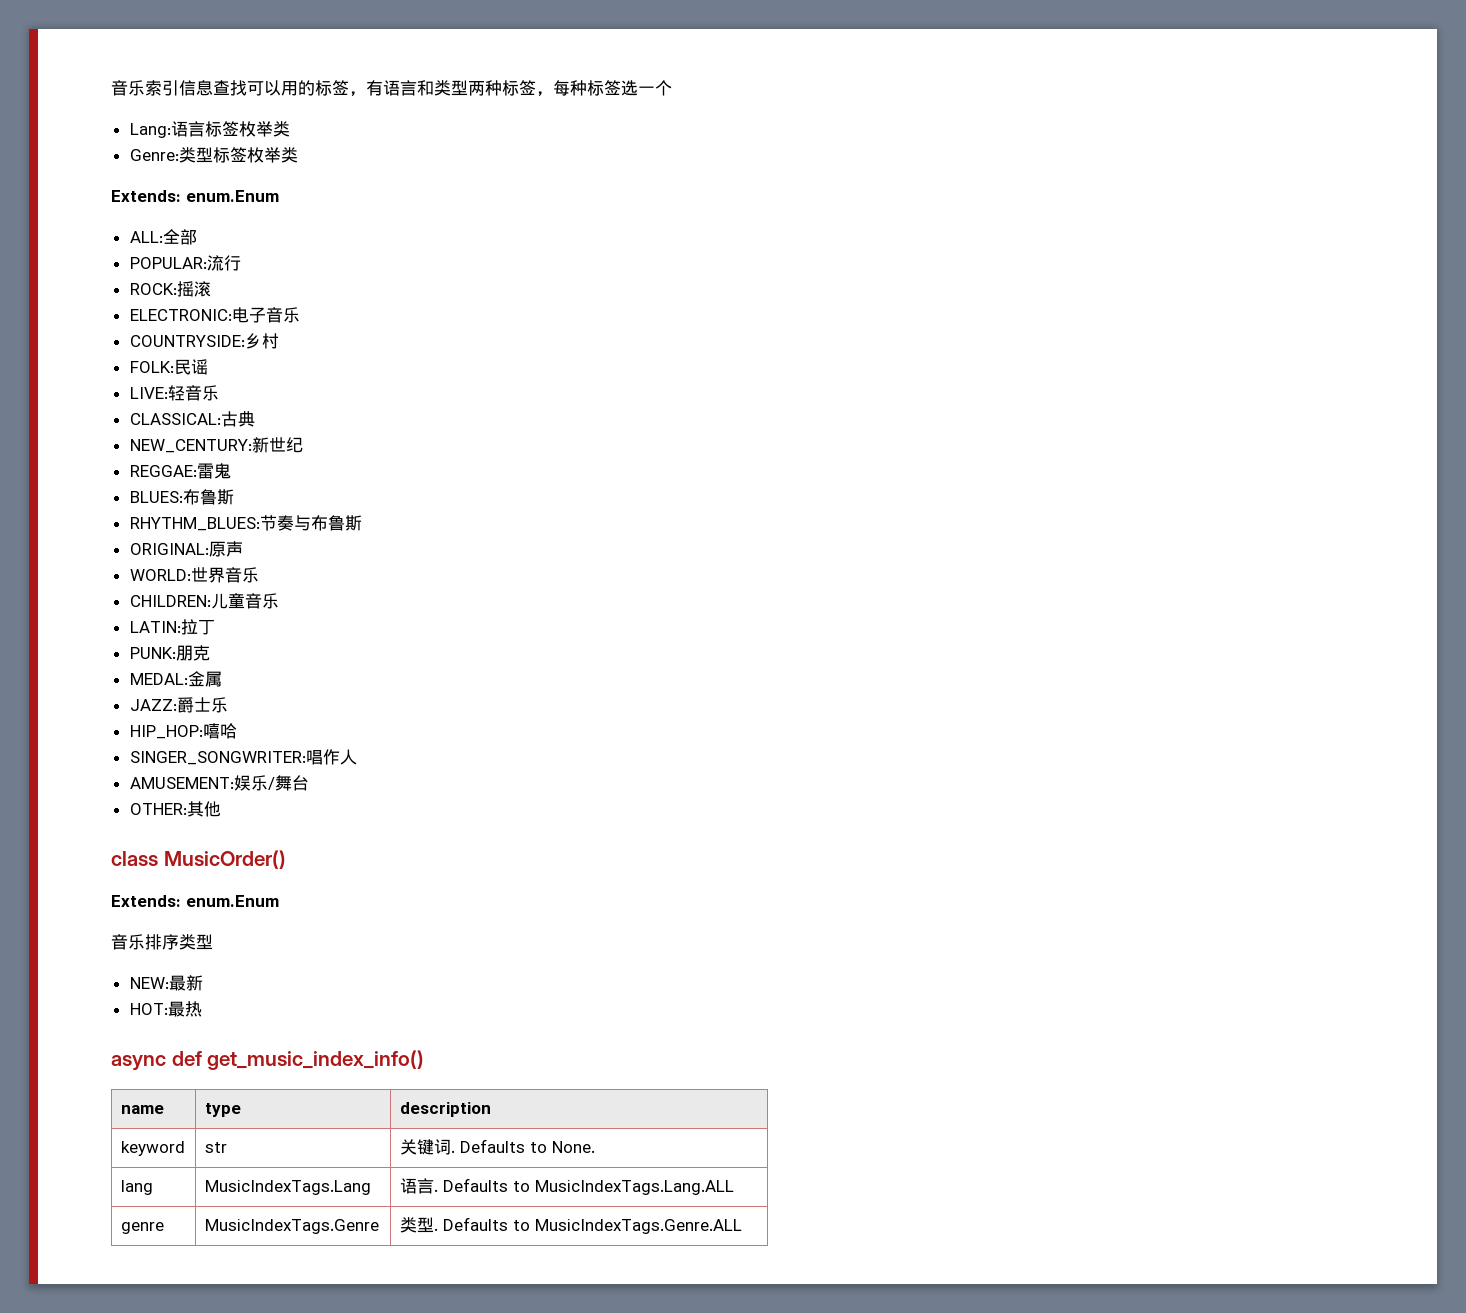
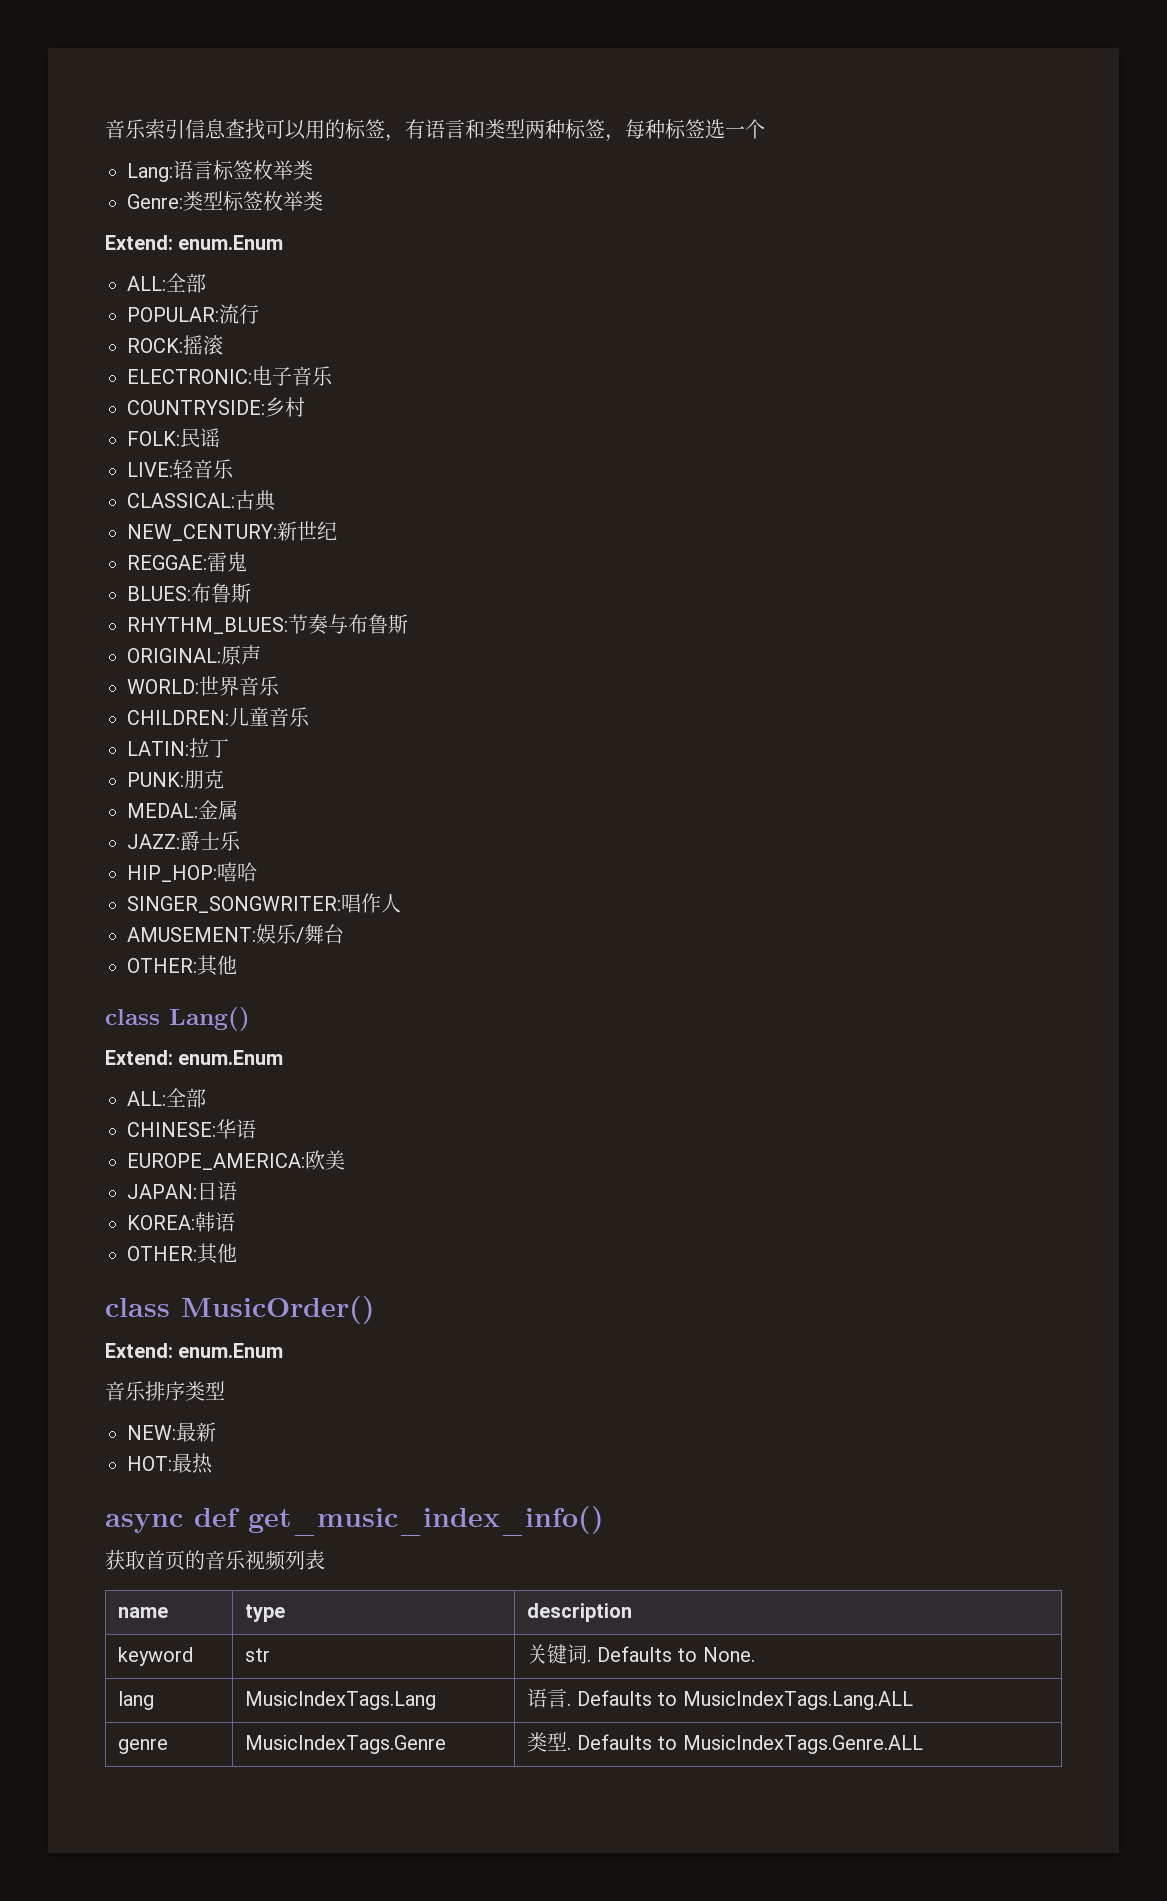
[111,190,181,202] Extends: -> [105,235,173,250] Extend:
(221, 809) none -> [105,1007,250,1031] [105,1050,284,1065] [127,1088,206,1108] [127,1119,256,1139] [127,1150,345,1170] [127,1181,237,1201] [127,1212,235,1232] [127,1243,237,1264] // class Lang() // Extend: enum.Enum // ALL:全部 // CHINESE:华语 // EUROPE_AMERICA:欧美 // JAPAN:日语 // KOREA:韩语 // OTHER:其他
[111,895,181,907] Extends: -> [105,1343,173,1358] Extend:
(425, 1060) none -> [105,1550,325,1571] // 获取首页的音乐视频列表

